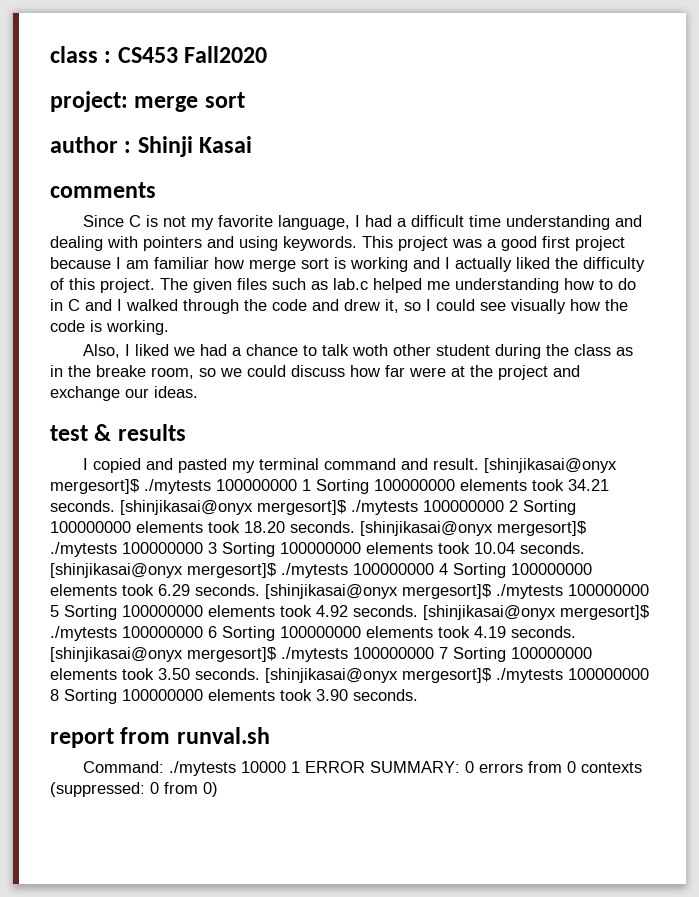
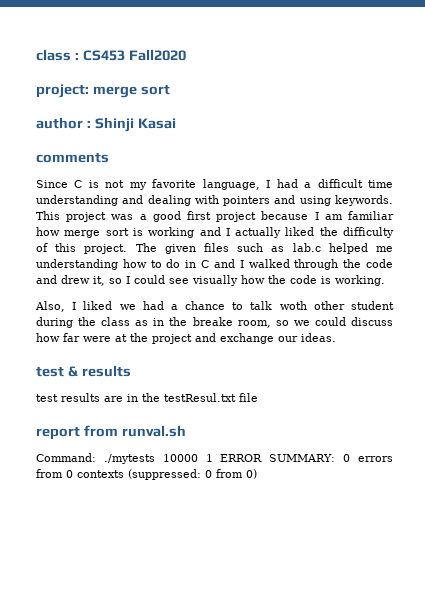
[83,458,618,473] [50,479,609,494] [50,500,576,515] [50,521,586,536] [50,542,585,557] [50,563,592,578] [50,584,649,599] [50,605,649,620] [50,626,576,641] [50,647,592,662] [50,668,649,683] [50,689,418,704] I copied and pasted my terminal command and result. [shinjikasai@onyx mergesort]$ ./mytests 100000000 1 Sorting 100000000 elements took 34.21 seconds. [shinjikasai@onyx mergesort]$ ./mytests 100000000 2 Sorting 100000000 elements took 18.20 seconds. [shinjikasai@onyx mergesort]$ ./mytests 100000000 3 Sorting 100000000 elements took 10.04 seconds. [shinjikasai@onyx mergesort]$ ./mytests 100000000 4 Sorting 100000000 elements took 6.29 seconds. [shinjikasai@onyx mergesort]$ ./mytests 100000000 5 Sorting 100000000 elements took 4.92 seconds. [shinjikasai@onyx mergesort]$ ./mytests 100000000 6 Sorting 100000000 elements took 4.19 seconds. [shinjikasai@onyx mergesort]$ ./mytests 100000000 7 Sorting 100000000 elements took 3.50 seconds. [shinjikasai@onyx mergesort]$ ./mytests 100000000 8 Sorting 100000000 elements took 3.90 seconds. -> [36,393,258,402] test results are in the testResul.txt file

